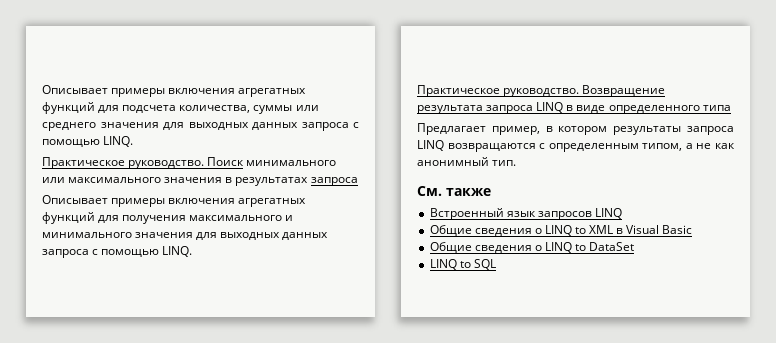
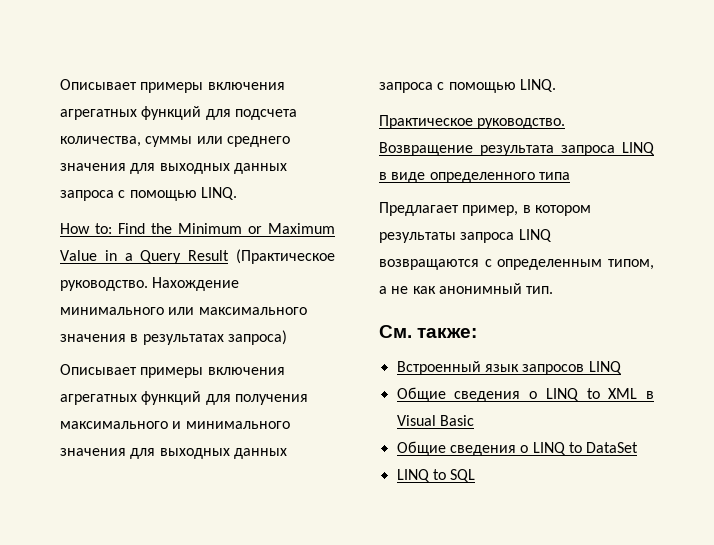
[42,157,245,169] Практическое руководство. Поиск -> [60,223,335,234] [60,249,335,264] [60,277,240,291] How to: Find the Minimum or Maximum Value in a Query Result (Практическое руководство. Нахождение
[310,177,358,186] запроса -> [227,330,287,345] запроса)
[446,188,491,196] также -> [417,328,478,338] также:

